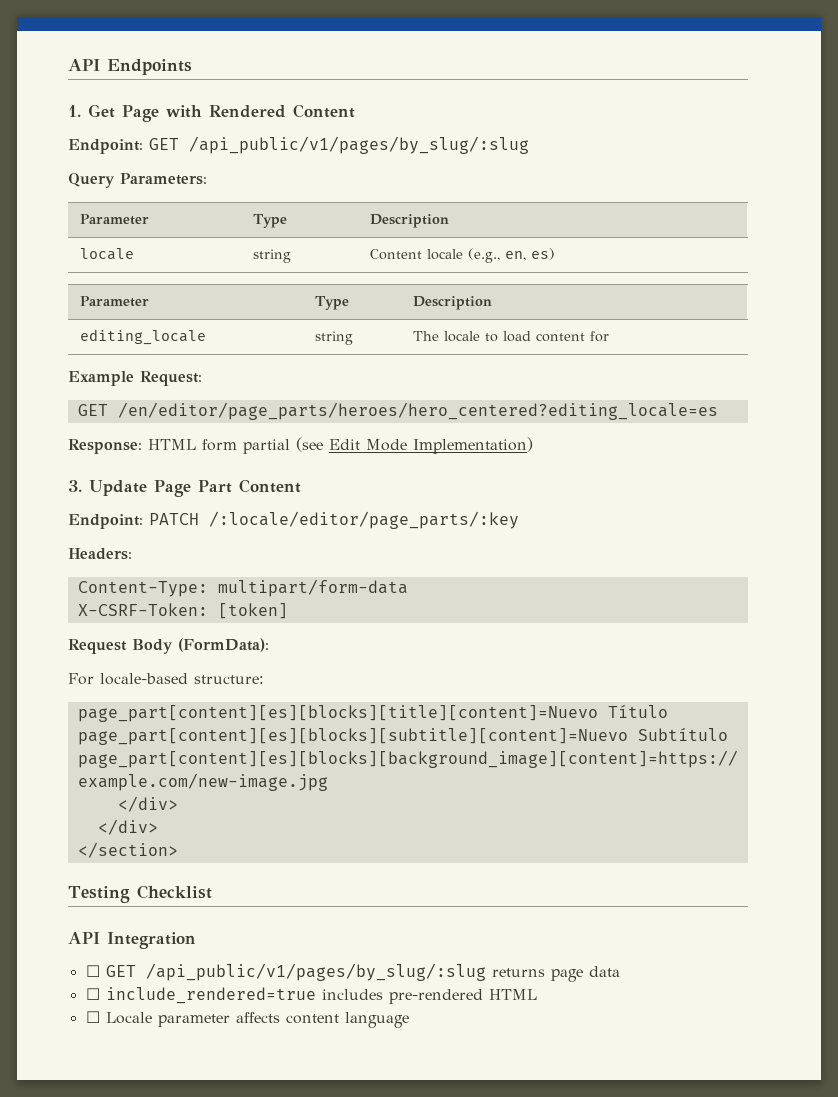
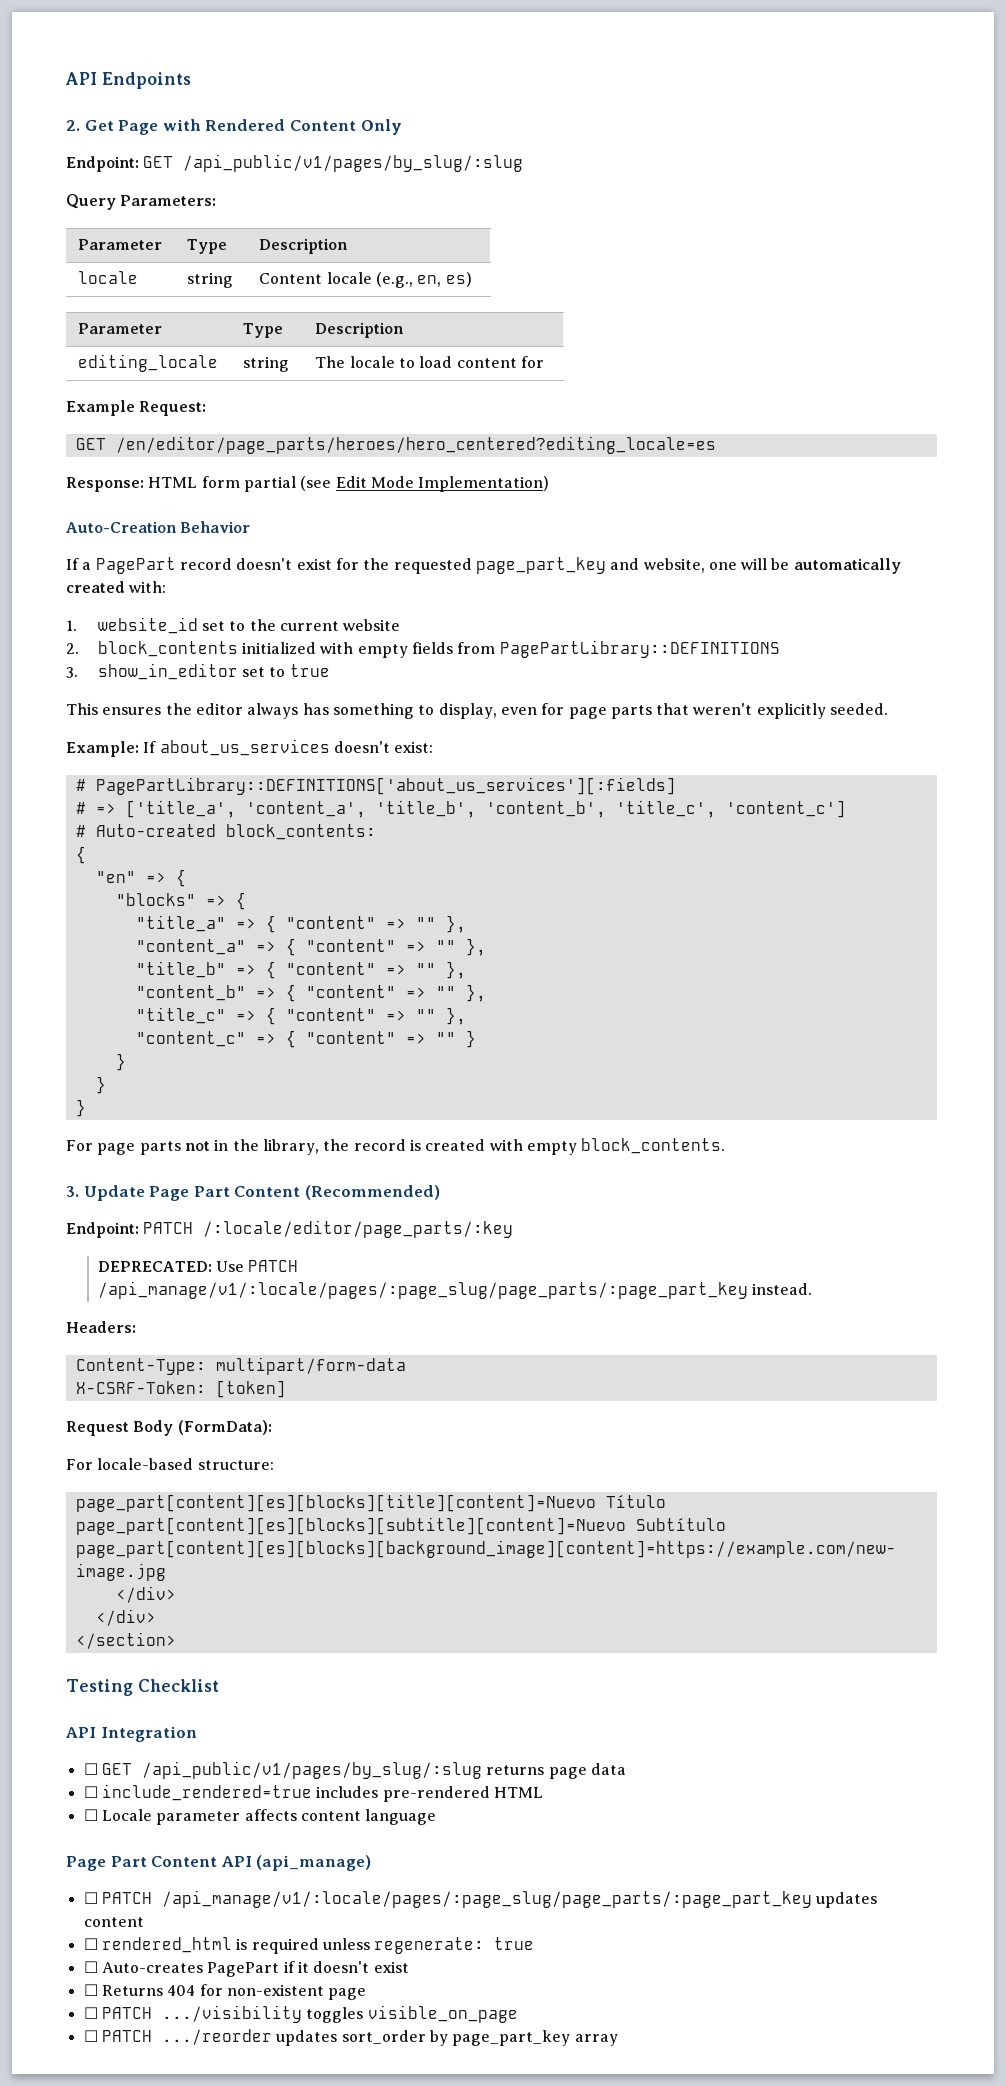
[68,105,81,117] 1. -> [66,120,80,131] 2.
(355, 111) none -> [360,119,402,135] Only
(533, 445) none -> [66,521,251,533] [66,557,901,574] [66,581,167,593] [66,617,401,634] [66,640,780,658] [66,663,330,680] [66,703,889,719] [66,739,434,757] [75,777,676,795] [75,800,846,818] [75,824,376,840] [75,846,86,864] [95,869,186,887] [115,892,246,910] [135,915,466,933] [135,938,486,956] [135,961,466,979] [135,984,486,1002] [135,1007,466,1025] [135,1030,476,1048] [115,1053,126,1071] [95,1076,106,1094] [75,1099,86,1117] [66,1138,726,1155] // Auto-Creation Behavior // If a PagePart record doesn't exist for the requested page_part_key and website, one will be automatically created with: // 1. website_id set to the current website // 2. block_contents initialized with empty fields from PagePartLibrary::DEFINITIONS // 3. show_in_editor set to true // This ensures the editor always has something to display, even for page parts that weren't explicitly seeded. // Example: If about_us_services doesn't exist: // # PagePartLibrary::DEFINITIONS['about_us_services'][:fields] // # => ['title_a', 'content_a', 'title_b', 'content_b', 'title_c', 'content_c'] // # Auto-created block_contents: // { // "en" => { // "blocks" => { // "title_a" => { "content" => "" }, // "content_a" => { "content" => "" }, // "title_b" => { "content" => "" }, // "content_b" => { "content" => "" }, // "title_c" => { "content" => "" }, // "content_c" => { "content" => "" } // } // } // } // For page parts not in the library, the record is created with empty block_contents.
(301, 486) none -> [304,1185,440,1200] (Recommended)
(519, 520) none -> [97,1260,299,1272] [97,1281,813,1299] // DEPRECATED: Use PATCH /api_manage/v1/:locale/pages/:page_slug/page_parts/:page_part_key instead.
(409, 1020) none -> [66,1855,372,1871] [83,1890,878,1908] [83,1917,144,1927] [83,1937,535,1954] [83,1961,409,1977] [83,1984,367,2000] [83,2005,518,2023] [83,2029,618,2046] // Page Part Content API (api_manage) // ☐ PATCH /api_manage/v1/:locale/pages/:page_slug/page_parts/:page_part_key updates content // ☐ rendered_html is required unless regenerate: true // ☐ Auto-creates PagePart if it doesn't exist // ☐ Returns 404 for non-existent page // ☐ PATCH .../visibility toggles visible_on_page // ☐ PATCH .../reorder updates sort_order by page_part_key array

